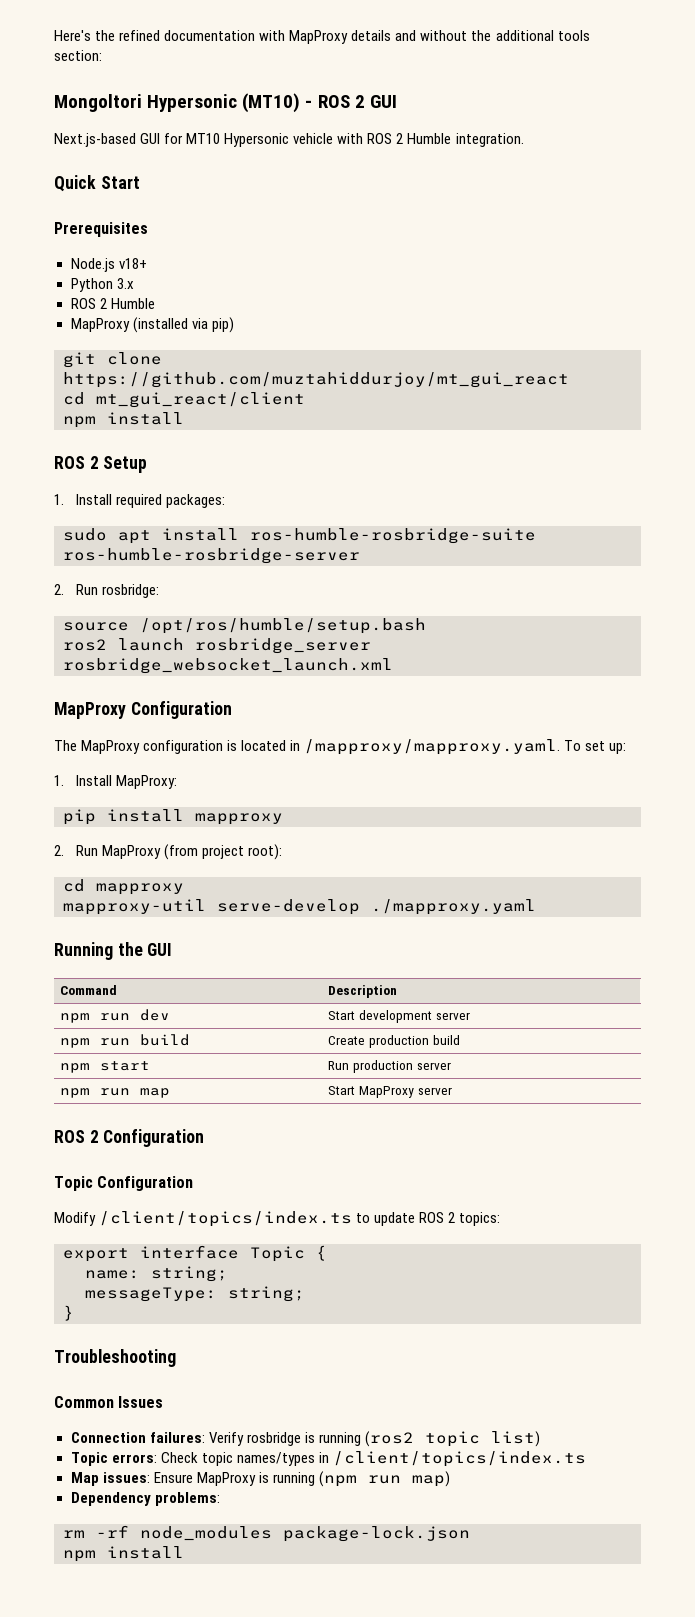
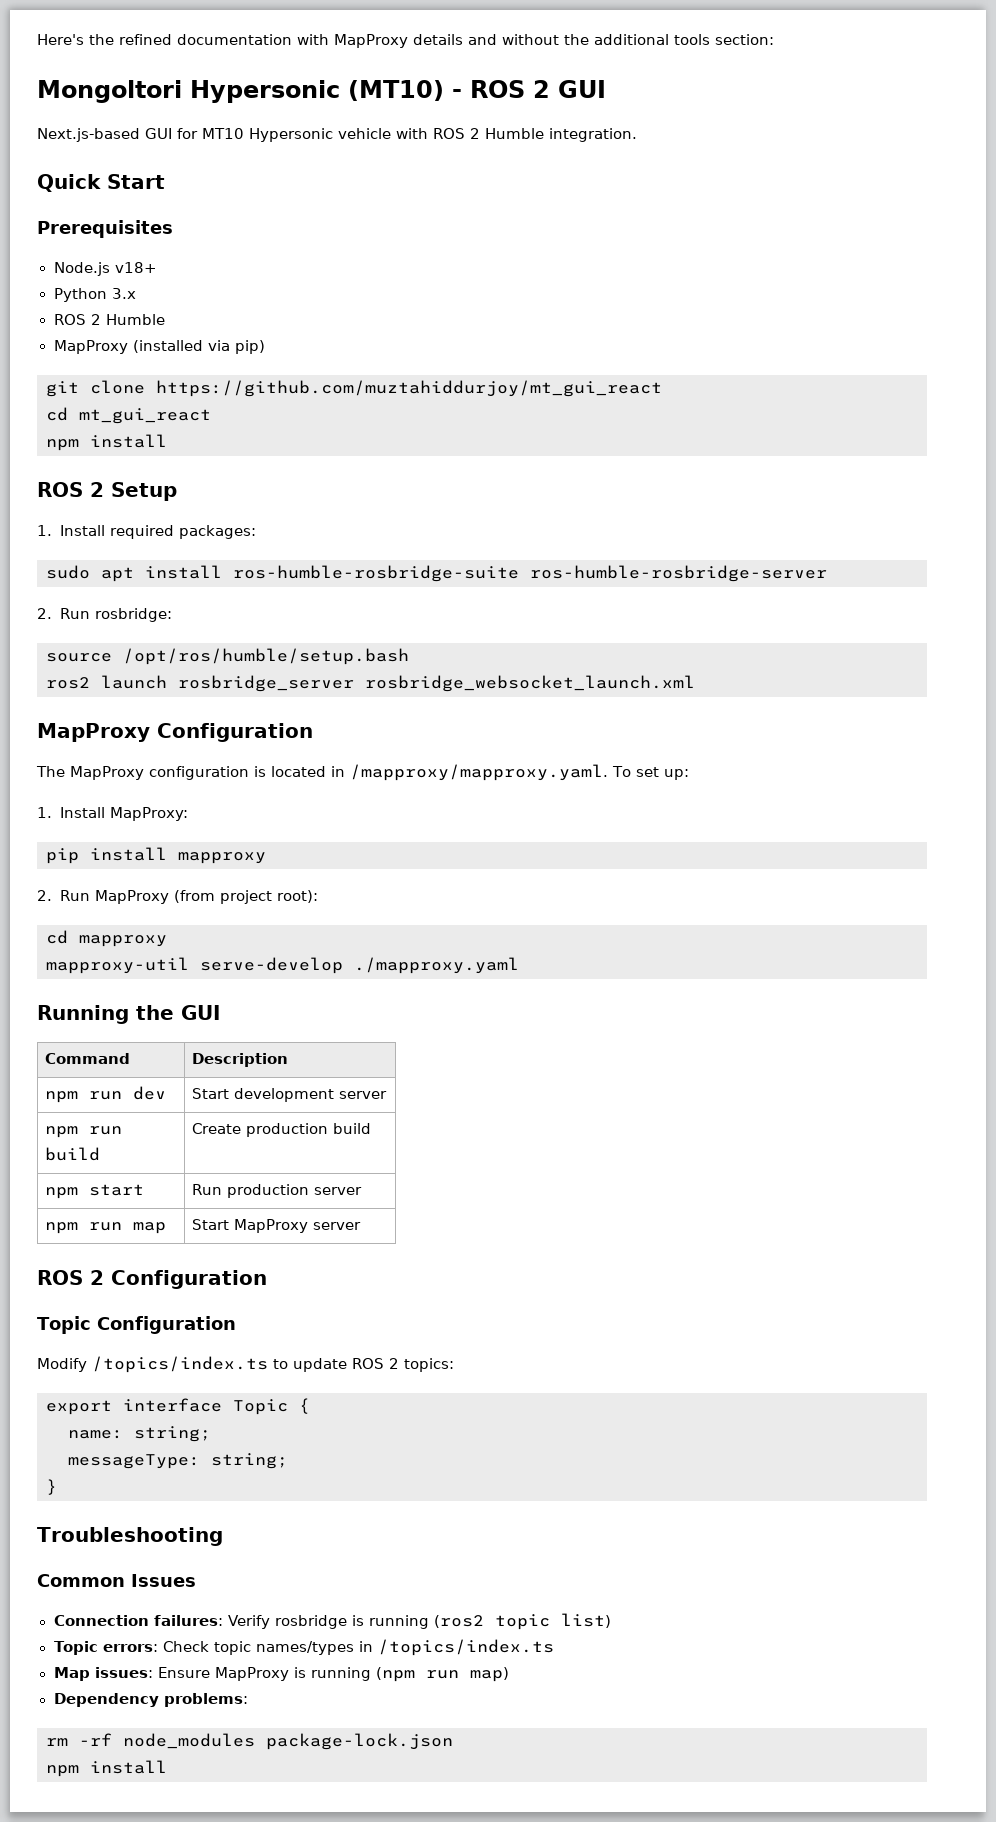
[96,392,305,408] mt_gui_react/client -> [79,408,211,424] mt_gui_react
[99,1211,353,1227] /client/topics/index.ts -> [92,1356,268,1373] /topics/index.ts
[332,1451,586,1467] /client/topics/index.ts -> [378,1639,555,1656] /topics/index.ts

